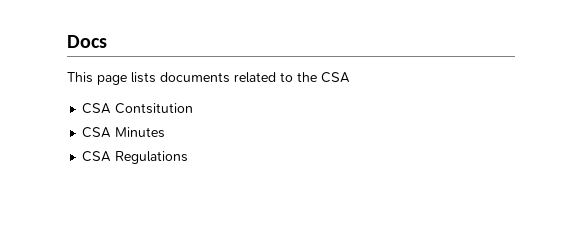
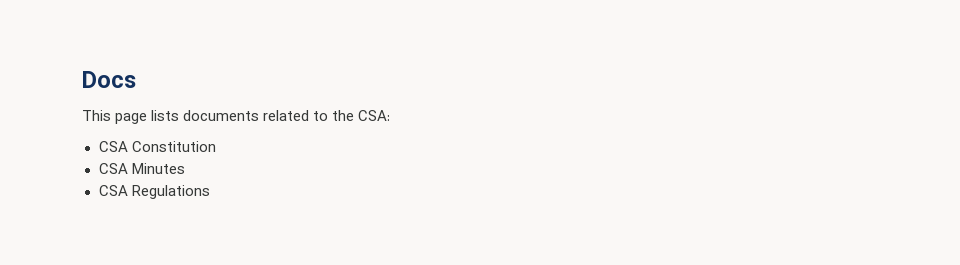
[321,72,350,83] [82,103,194,114] CSA // CSA Contsitution -> [358,110,391,121] [98,141,216,152] CSA: // CSA Constitution

